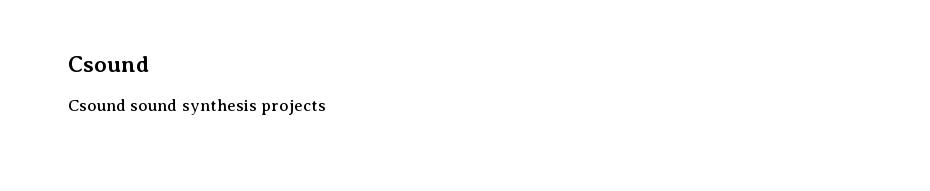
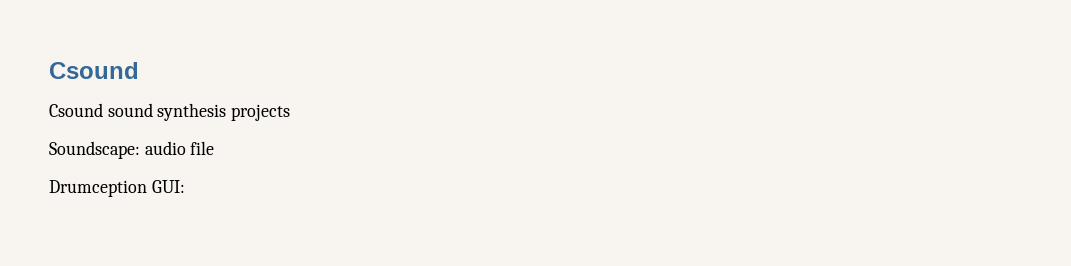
(327, 107) none -> [49,141,215,159] [49,180,185,197] // Soundscape: audio file // Drumception GUI:

